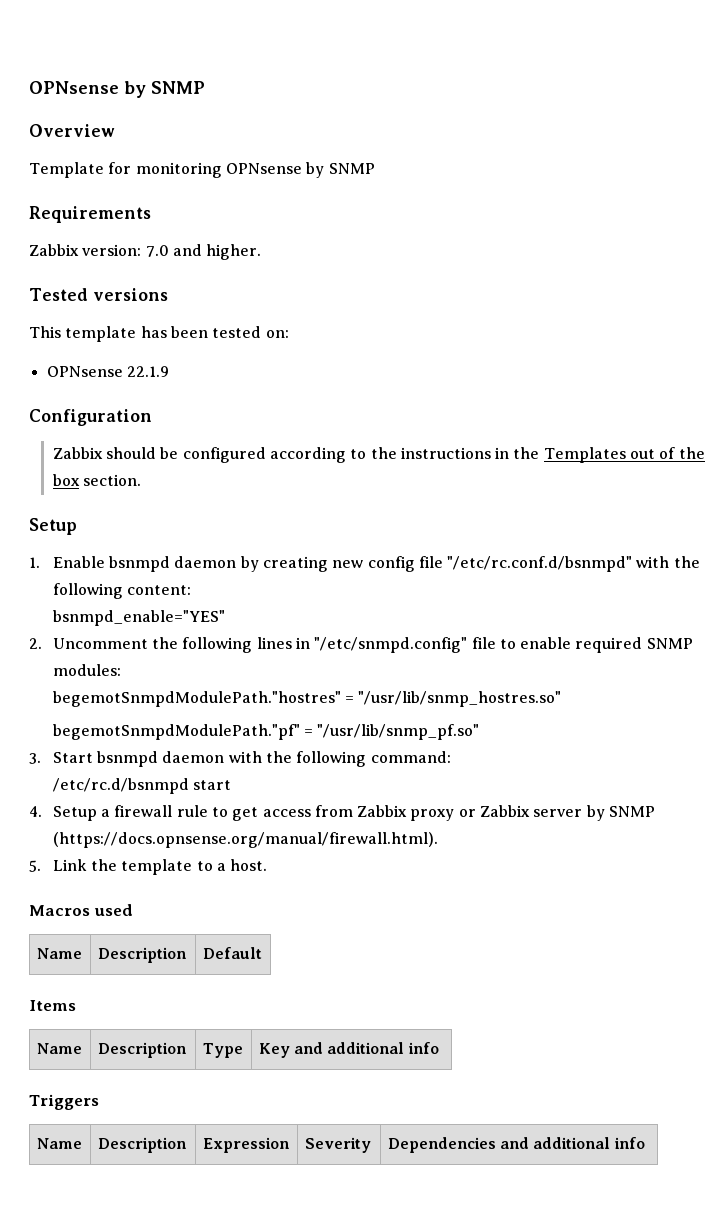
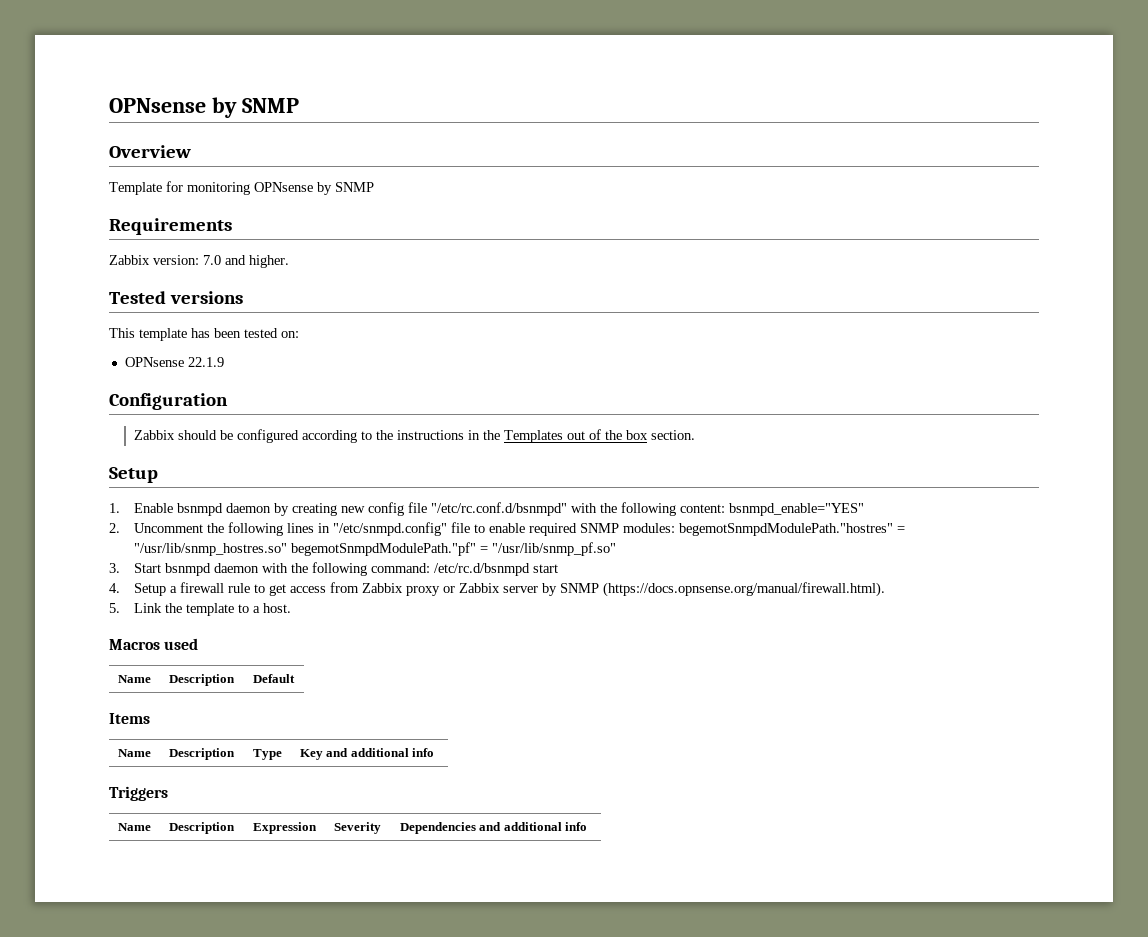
(191, 590) // -> (725, 508) none
(121, 670) // -> (675, 528) none
(562, 699) // -> (287, 549) none
(451, 757) // -> (430, 568) none

